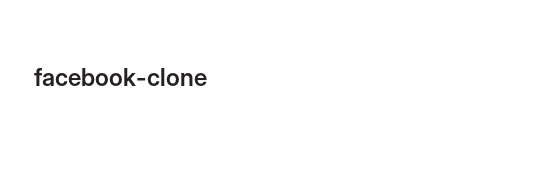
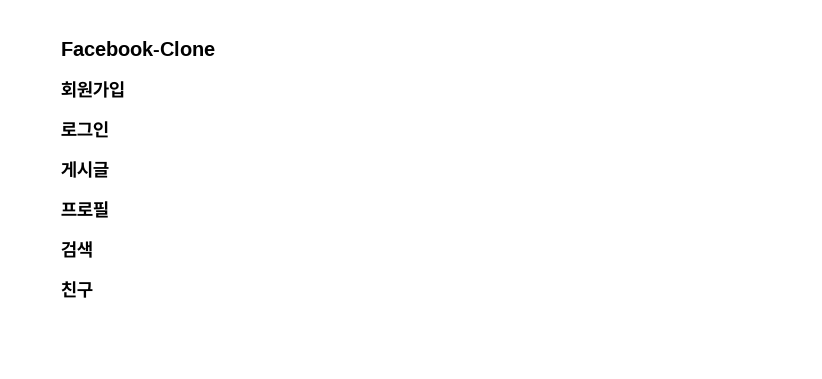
[34,68,207,86] facebook-clone -> [61,41,215,56] [61,81,125,98] [61,121,109,138] [61,161,109,178] [61,201,109,218] [61,241,93,258] [61,281,93,298] Facebook-Clone // 회원가입 // 로그인 // 게시글 // 프로필 // 검색 // 친구

